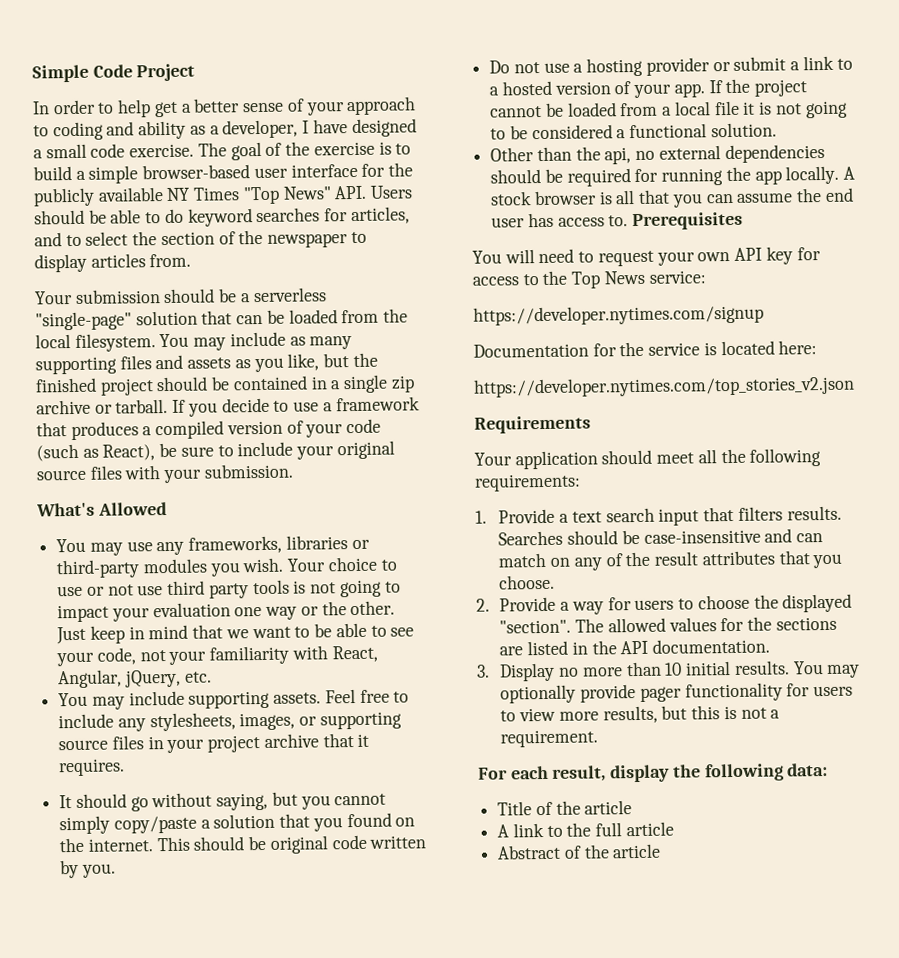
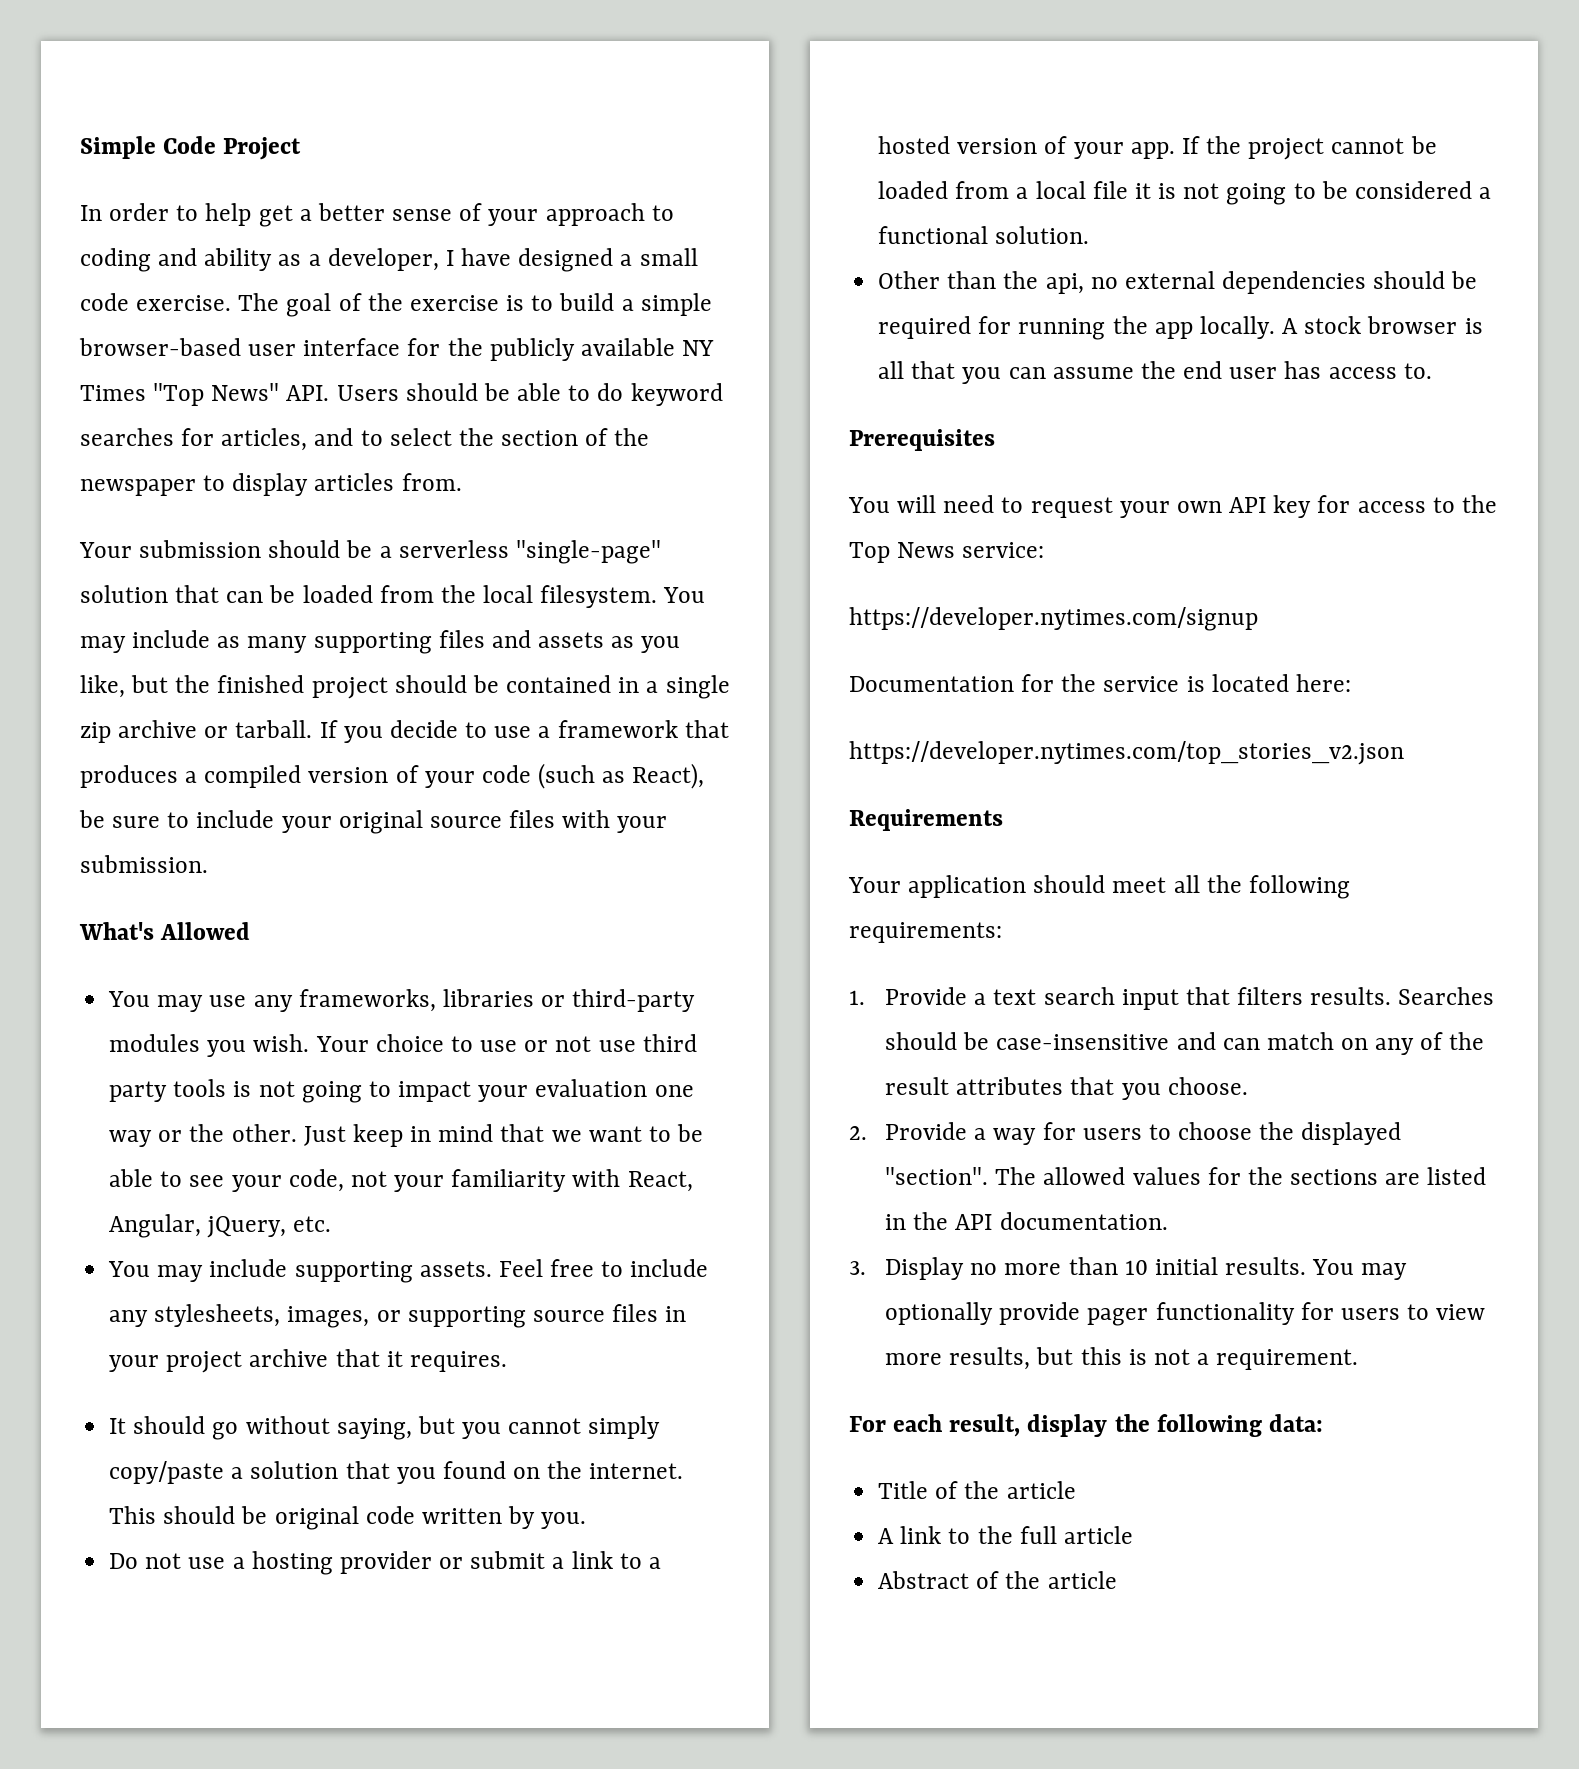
(629, 221) none -> (1432, 371) //

